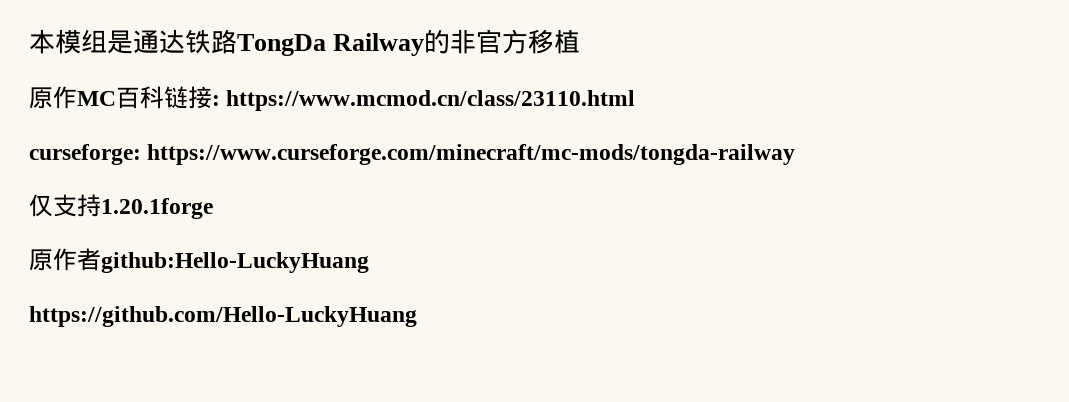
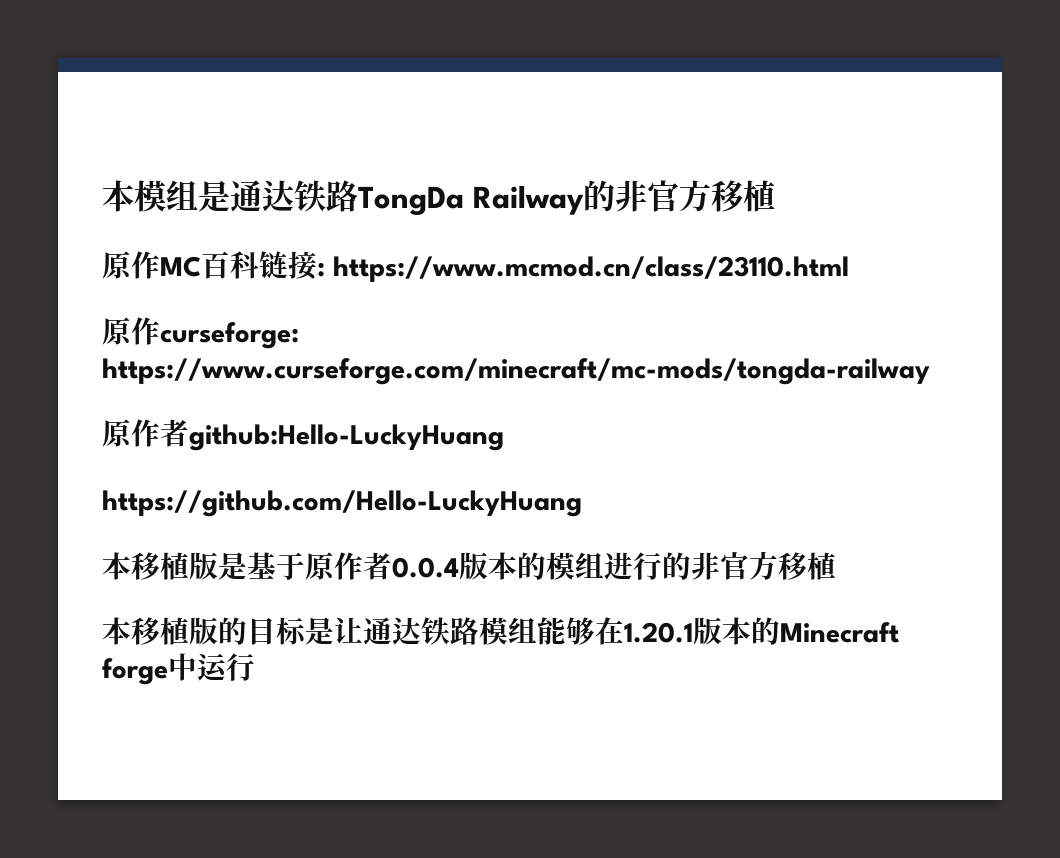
(636, 100) none -> [102,317,160,345] 原作
[29,194,213,219] // 仅支持1.20.1forge -> (930, 371) none
(417, 316) none -> [102,551,836,580] [102,617,899,645] [102,653,255,685] // 本移植版是基于原作者0.0.4版本的模组进行的非官方移植 // 本移植版的目标是让通达铁路模组能够在1.20.1版本的Minecraft forge中运行

